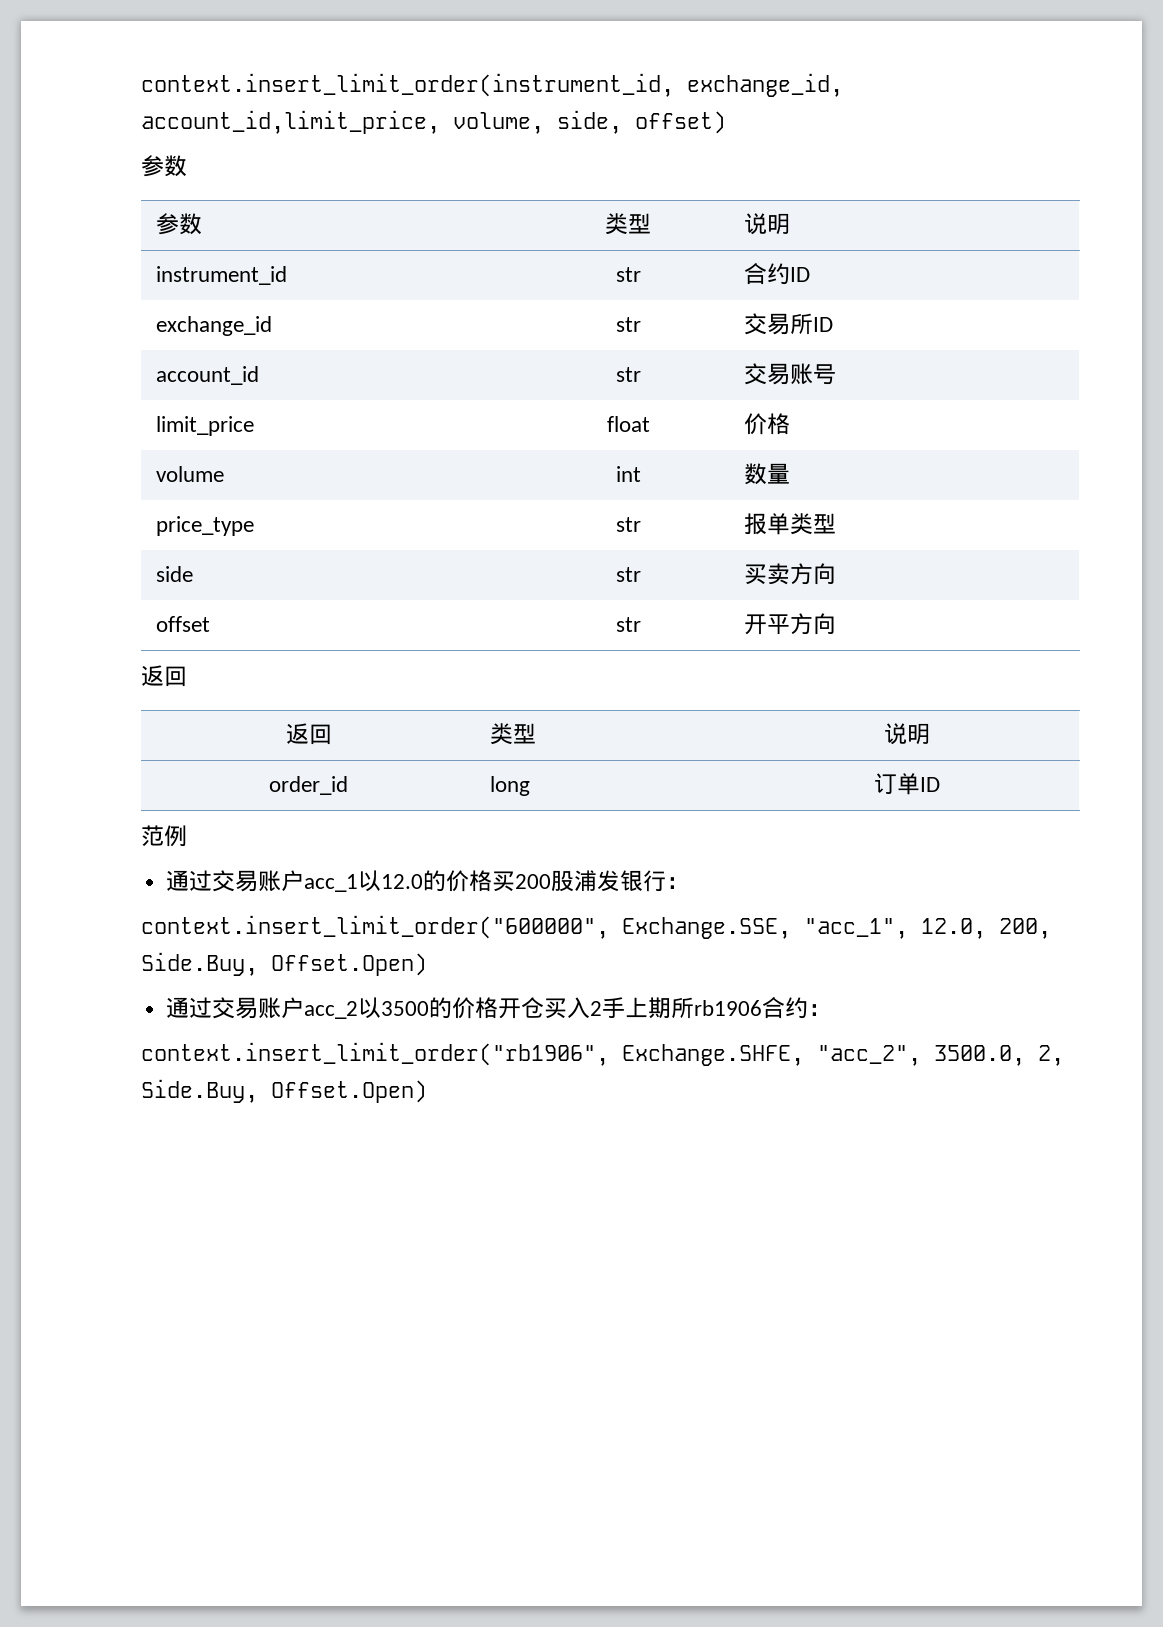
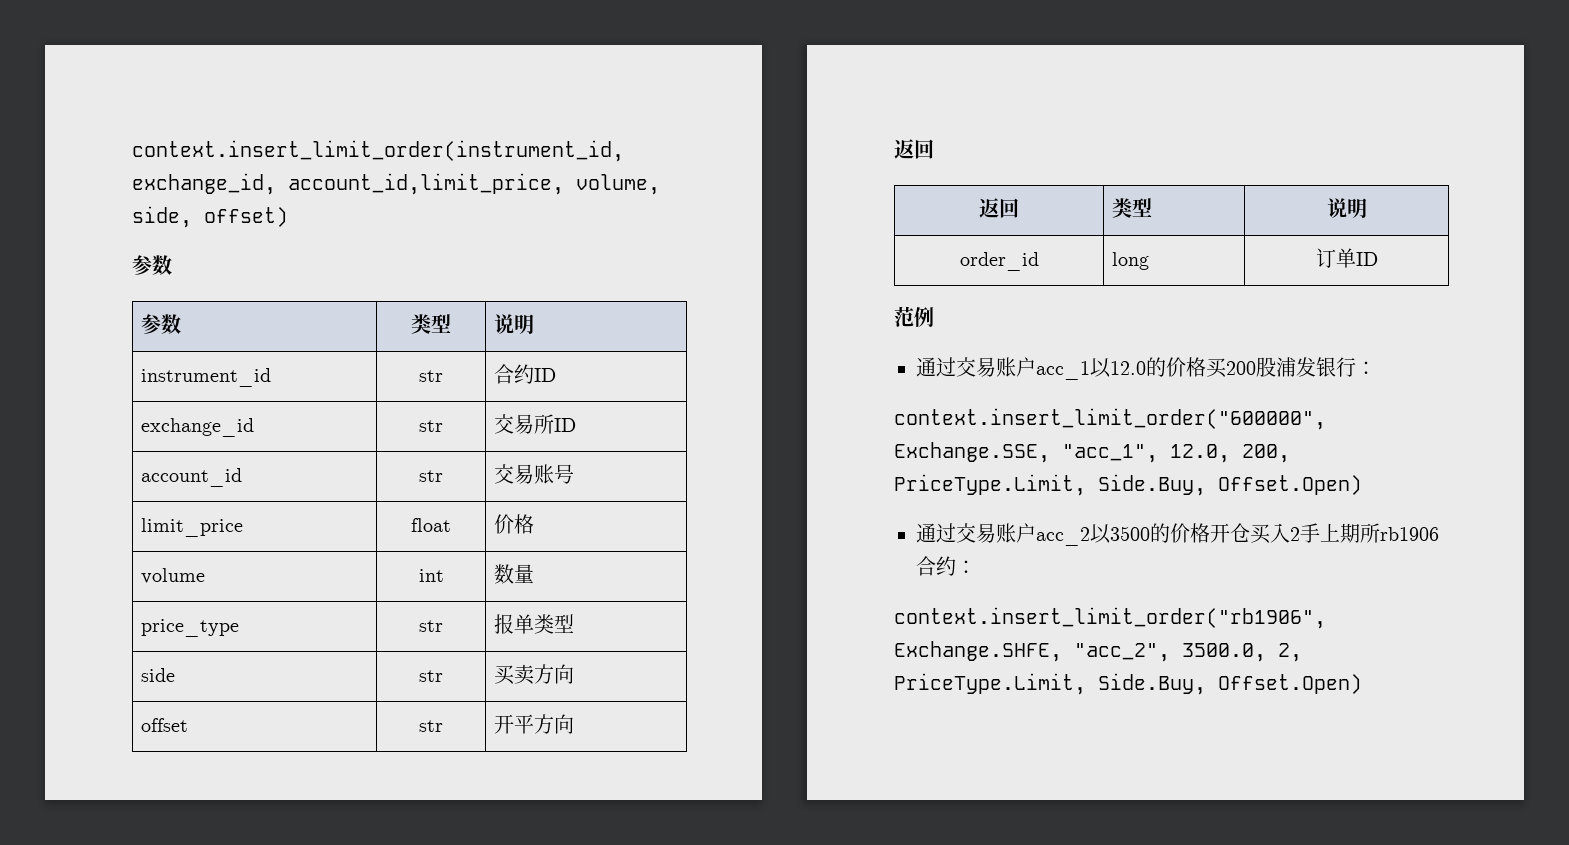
(1051, 928) none -> [894,474,1086,496] PriceType.Limit,
(1064, 1055) none -> [894,673,1086,695] PriceType.Limit,

